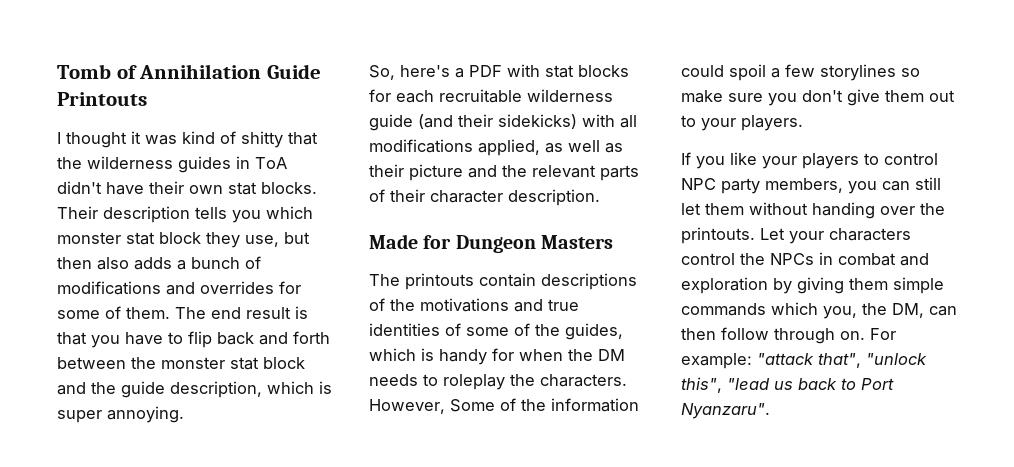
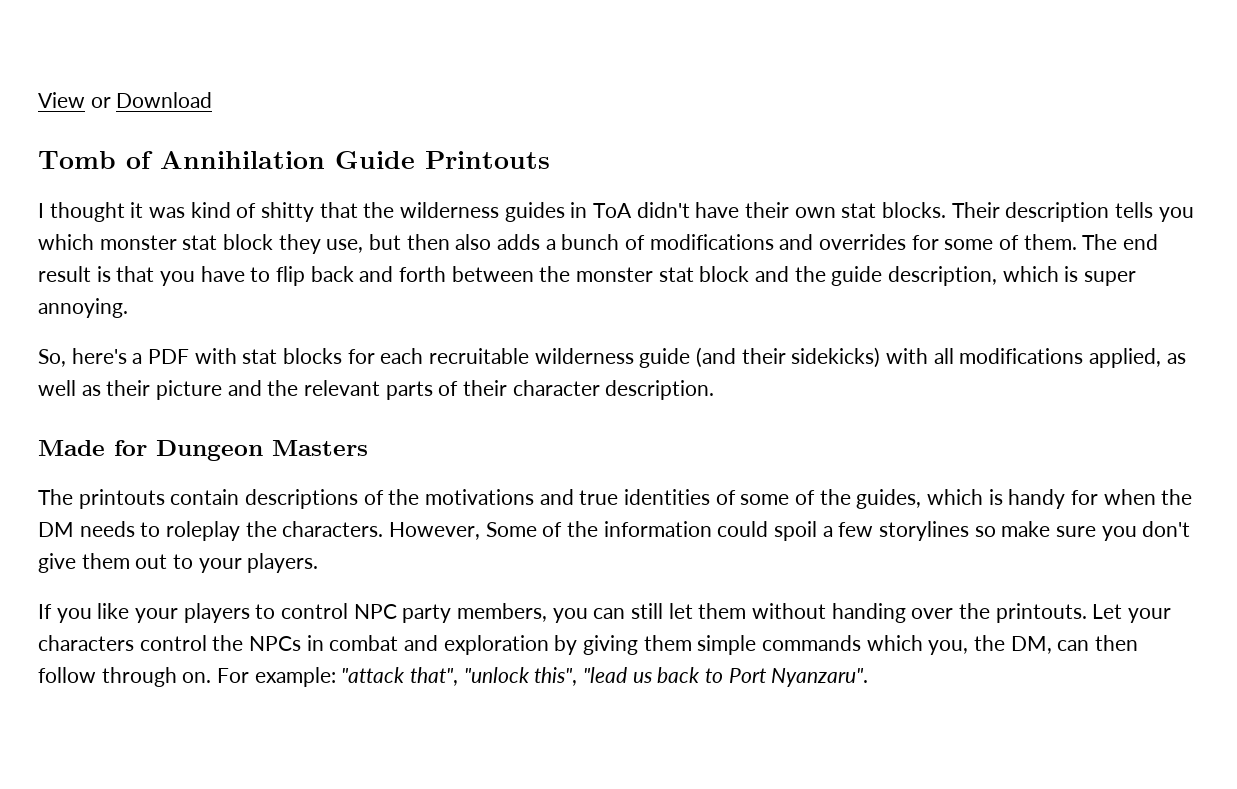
(57, 71) none -> [38,92,213,108] View or Download //

